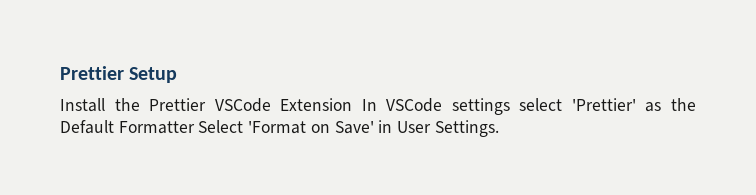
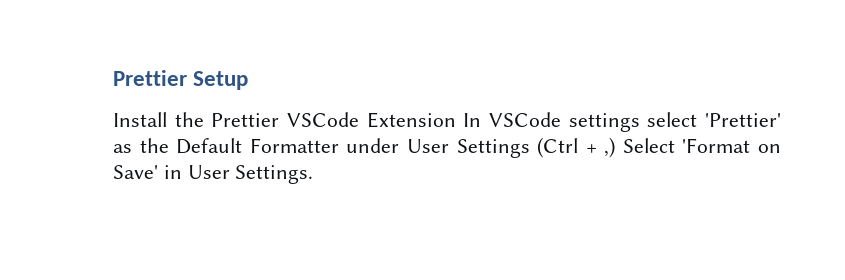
(195, 127) none -> [346,137,616,158] under User Settings (Ctrl + ,)

